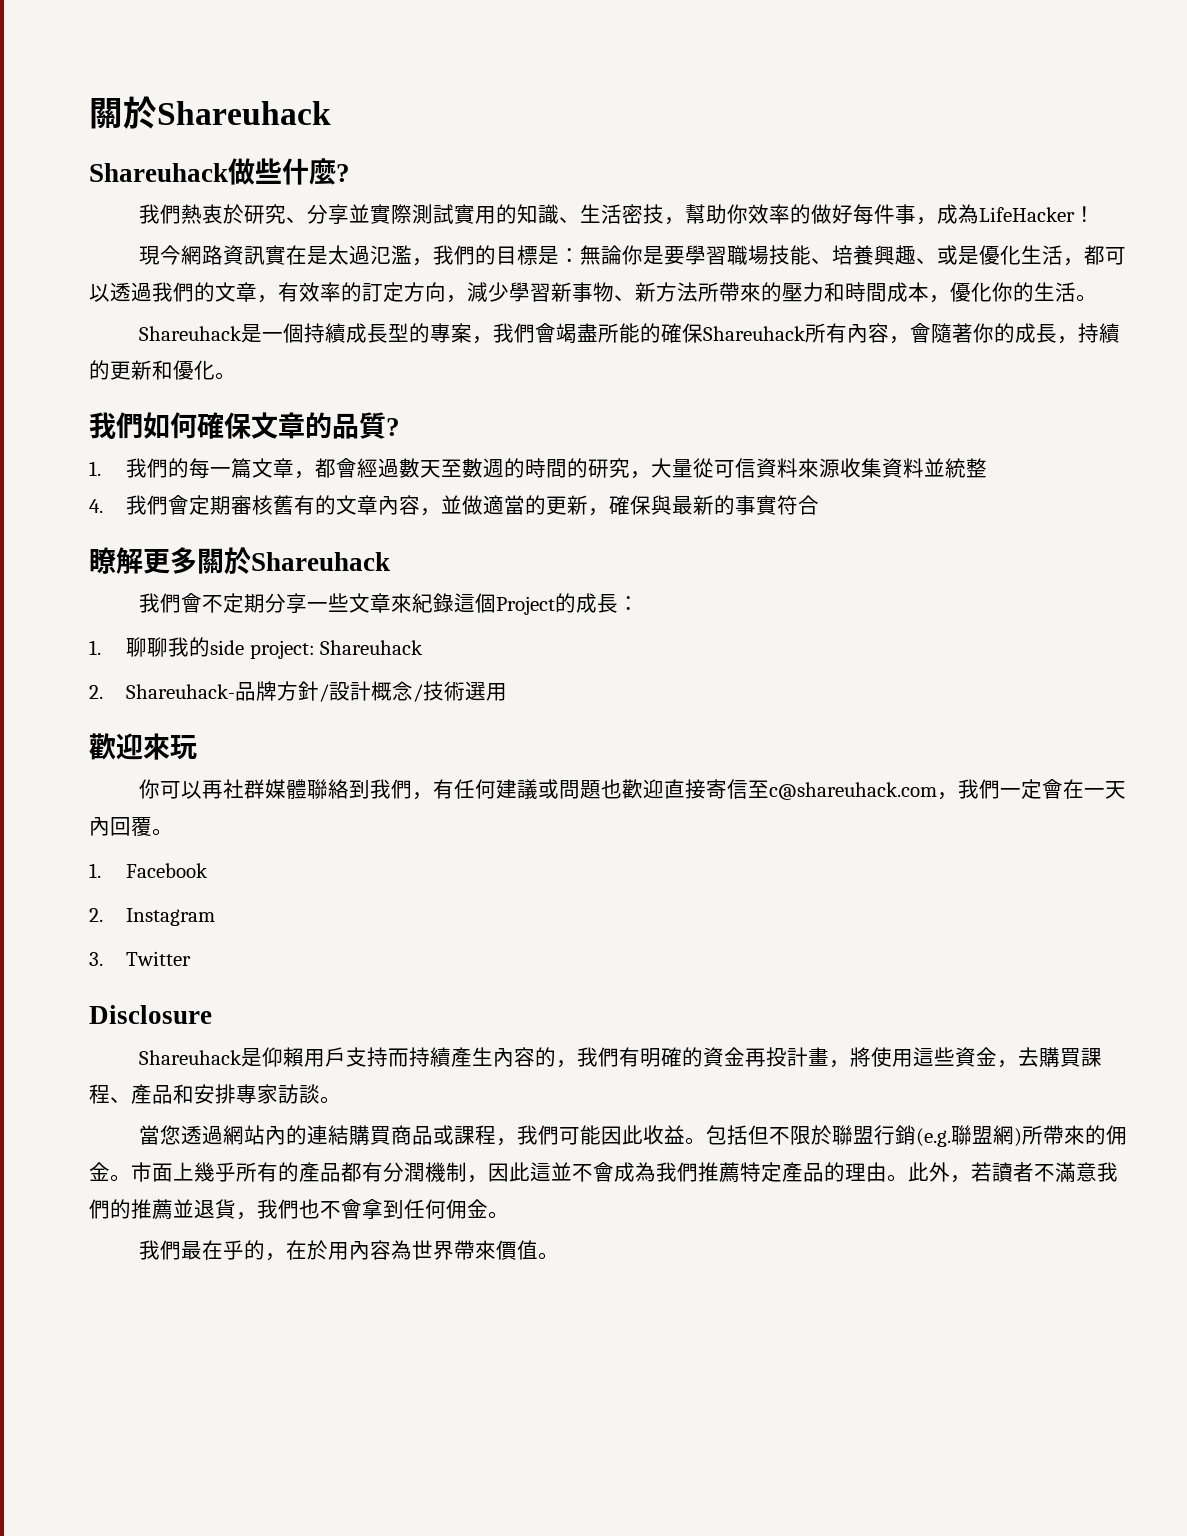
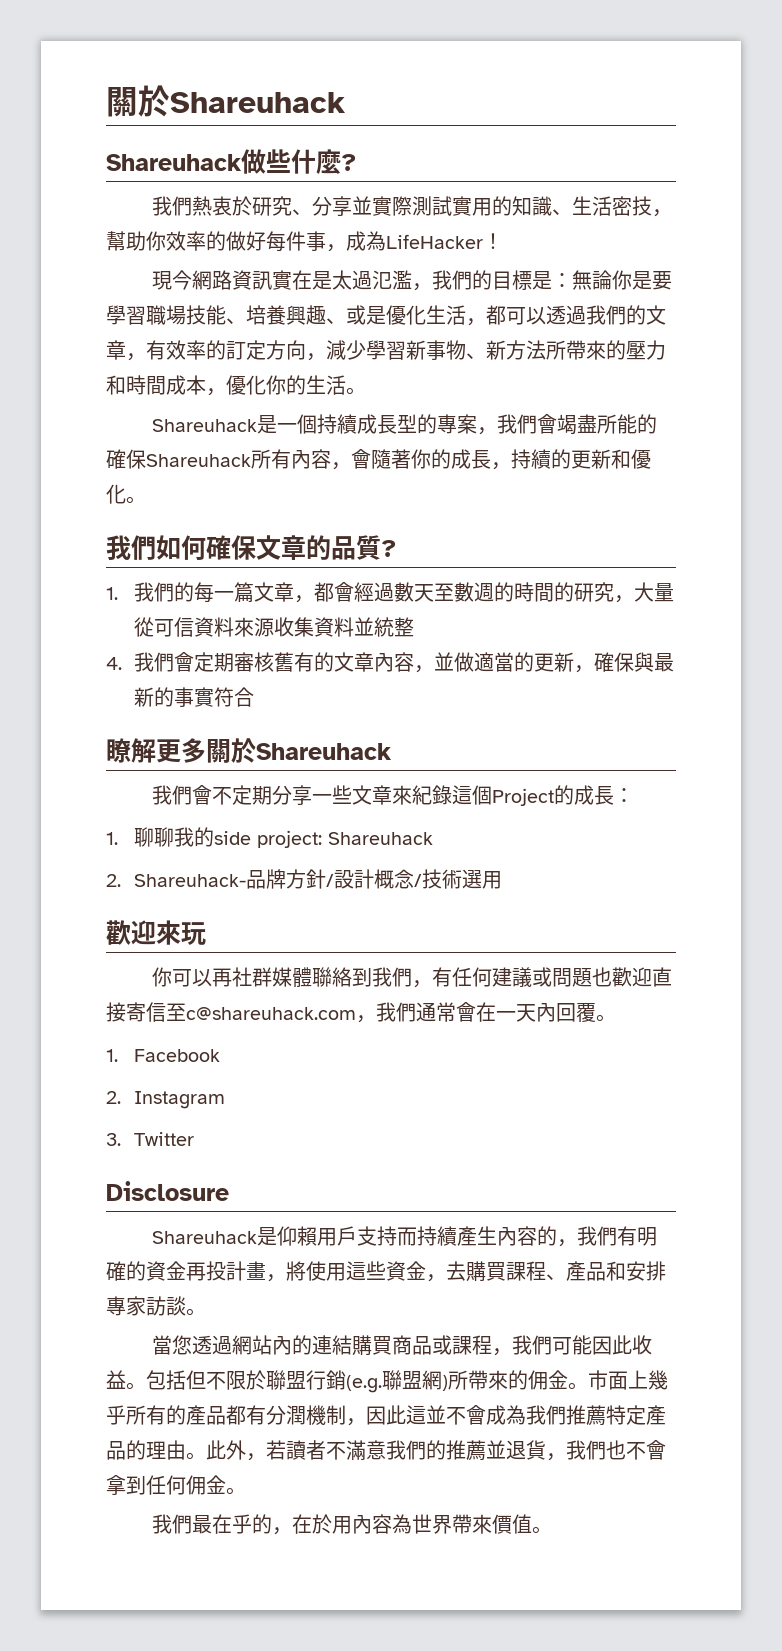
[1000,779,1043,799] 一定 -> [416,1002,456,1022] 通常

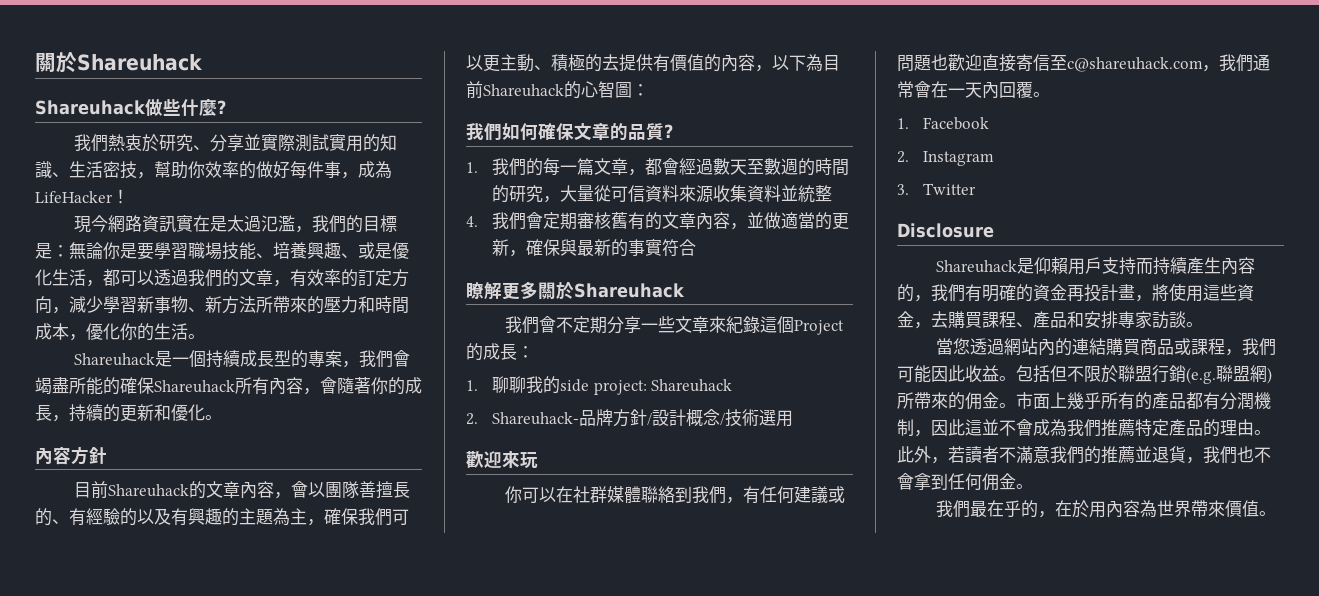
(146, 500) none -> [35,446,107,465] [74,481,411,499] [35,508,409,526] [466,54,840,72] [466,81,649,99] // 內容方針 // 目前Shareuhack的文章內容，會以團隊善擅長的、有經驗的以及有興趣的主題為主，確保我們可以更主動、積極的去提供有價值的內容，以下為目前Shareuhack的心智圖：
[212,968,233,987] 再 -> [556,486,574,503] 在

